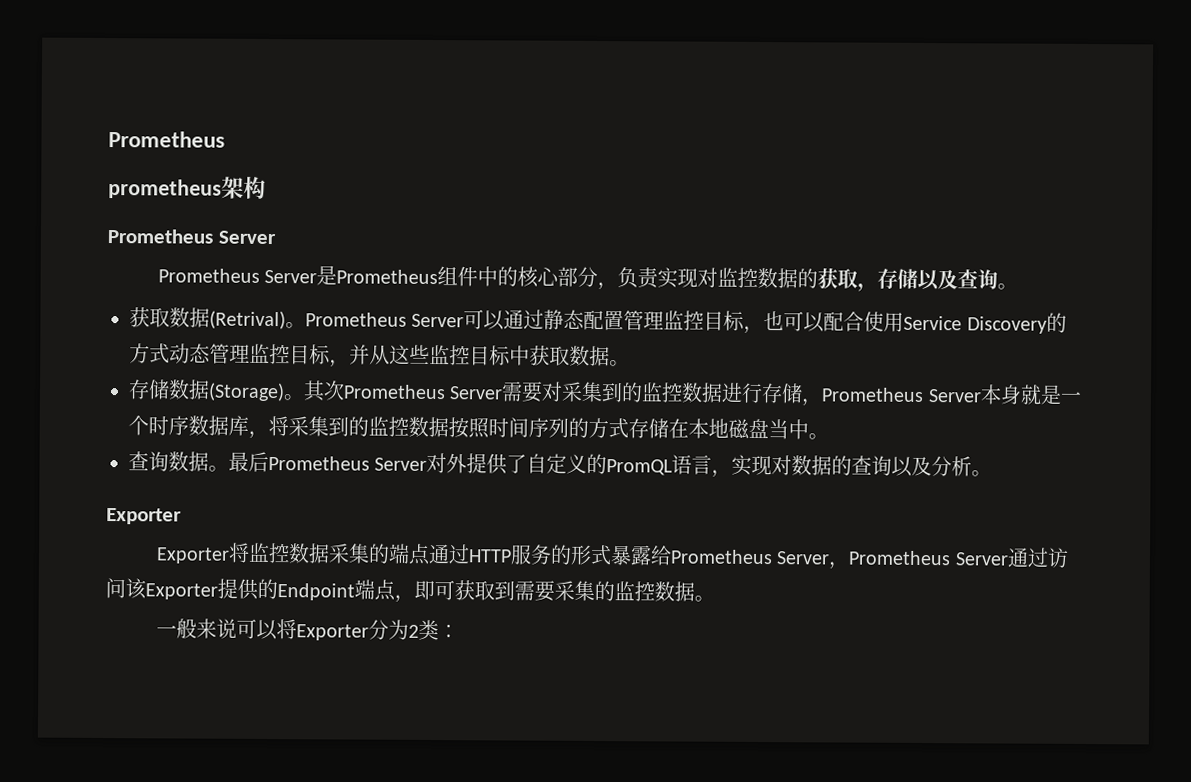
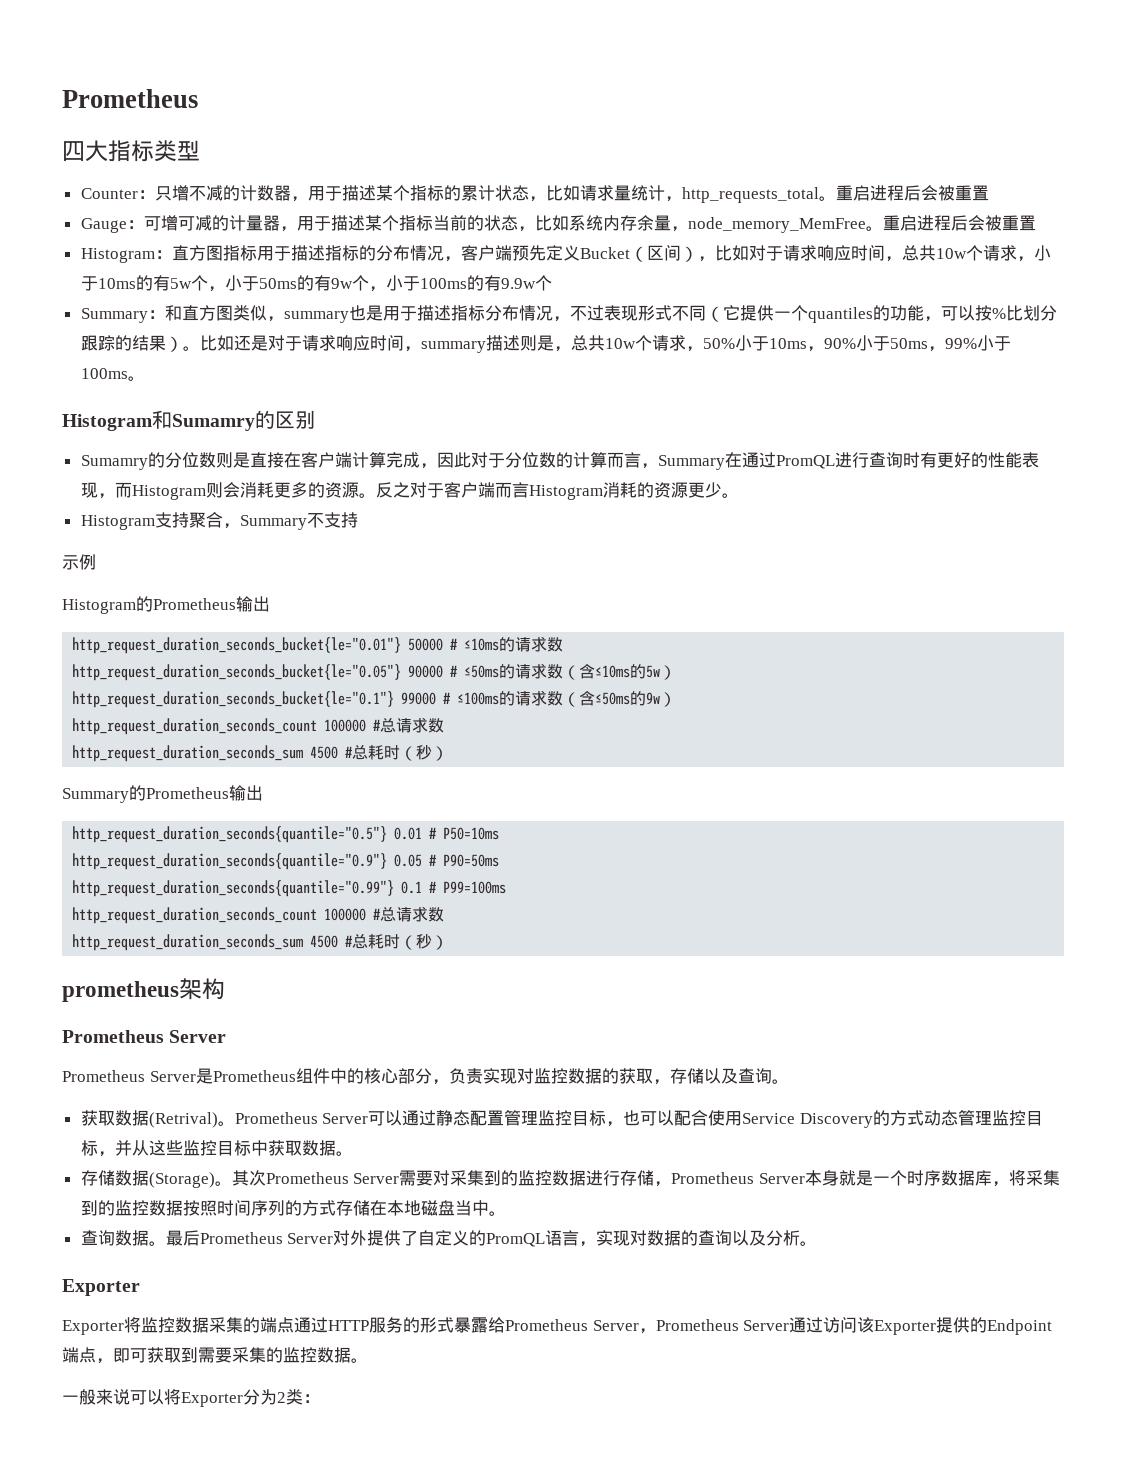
[108,131,225,148] Prometheus -> [62,89,198,108] [62,140,200,162] [80,185,989,203] [80,215,1036,233] [80,245,1051,263] [80,275,552,292] [80,305,1057,323] [80,335,1011,353] [80,368,145,381] [62,410,315,431] [80,452,1039,470] [80,482,739,500] [80,512,358,530] [62,554,96,570] [62,596,270,614] [72,636,564,654] [72,663,677,681] [72,690,677,708] [72,717,445,735] [72,745,449,762] [62,785,263,803] [72,826,500,843] [72,853,500,870] [72,880,507,897] [72,906,445,924] [72,934,449,951] Prometheus // 四大指标类型 // Counter：只增不减的计数器，用于描述某个指标的累计状态，比如请求量统计，http_requests_total。重启进程后会被重置 // Gauge：可增可减的计量器，用于描述某个指标当前的状态，比如系统内存余量，node_memory_MemFree。重启进程后会被重置 // Histogram：直方图指标用于描述指标的分布情况，客户端预先定义Bucket（区间），比如对于请求响应时间，总共10w个请求，小于10ms的有5w个，小于50ms的有9w个，小于100ms的有9.9w个 // Summary：和直方图类似，summary也是用于描述指标分布情况，不过表现形式不同（它提供一个quantiles的功能，可以按%比划分跟踪的结果）。比如还是对于请求响应时间，summary描述则是，总共10w个请求，50%小于10ms，90%小于50ms，99%小于100ms。 // Histogram和Sumamry的区别 // Sumamry的分位数则是直接在客户端计算完成，因此对于分位数的计算而言，Summary在通过PromQL进行查询时有更好的性能表现，而Histogram则会消耗更多的资源。反之对于客户端而言Histogram消耗的资源更少。 // Histogram支持聚合，Summary不支持 // 示例 // Histogram的Prometheus输出 // http_request_duration_seconds_bucket{le="0.01"} 50000 # ≤10ms的请求数 // http_request_duration_seconds_bucket{le="0.05"} 90000 # ≤50ms的请求数（含≤10ms的5w） // http_request_duration_seconds_bucket{le="0.1"} 99000 # ≤100ms的请求数（含≤50ms的9w） // http_request_duration_seconds_count 100000 #总请求数 // http_request_duration_seconds_sum 4500 #总耗时（秒） // Summary的Prometheus输出 // http_request_duration_seconds{quantile="0.5"} 0.01 # P50=10ms // http_request_duration_seconds{quantile="0.9"} 0.05 # P90=50ms // http_request_duration_seconds{quantile="0.99"} 0.1 # P99=100ms // http_request_duration_seconds_count 100000 #总请求数 // http_request_duration_seconds_sum 4500 #总耗时（秒）

